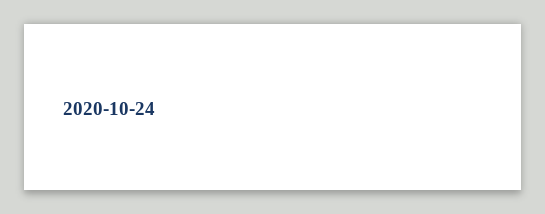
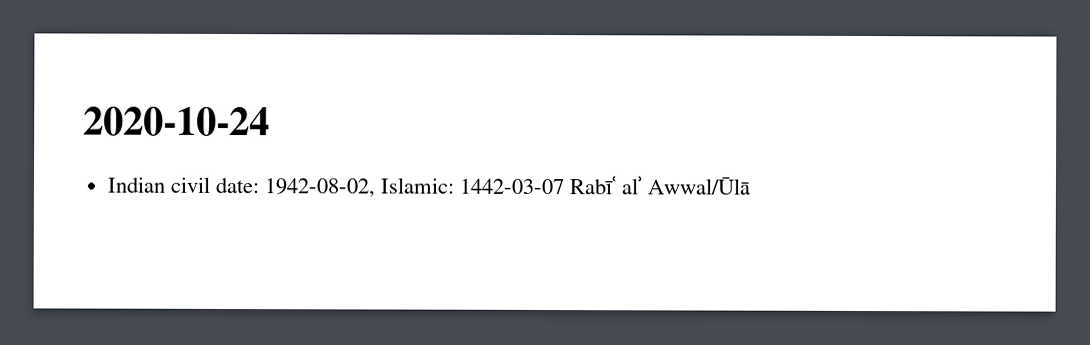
(155, 108) none -> [106,176,751,198] // Indian civil date: 1942-08-02, Islamic: 1442-03-07 Rabīʿ alʾ Awwal/Ūlā

